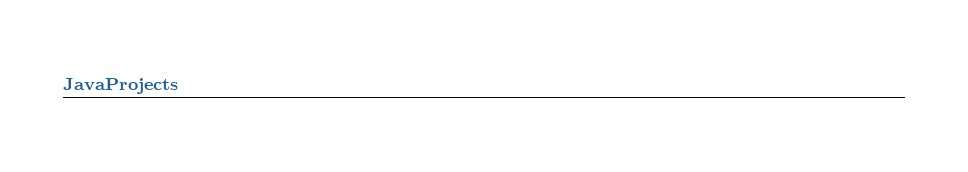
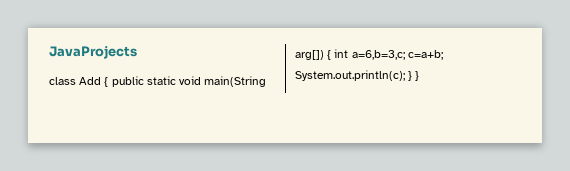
(178, 86) none -> [49,76,267,87] [295,49,443,60] [295,70,420,81] // class Add { public static void main(String arg[]) { int a=6,b=3,c; c=a+b; System.out.println(c); } }

